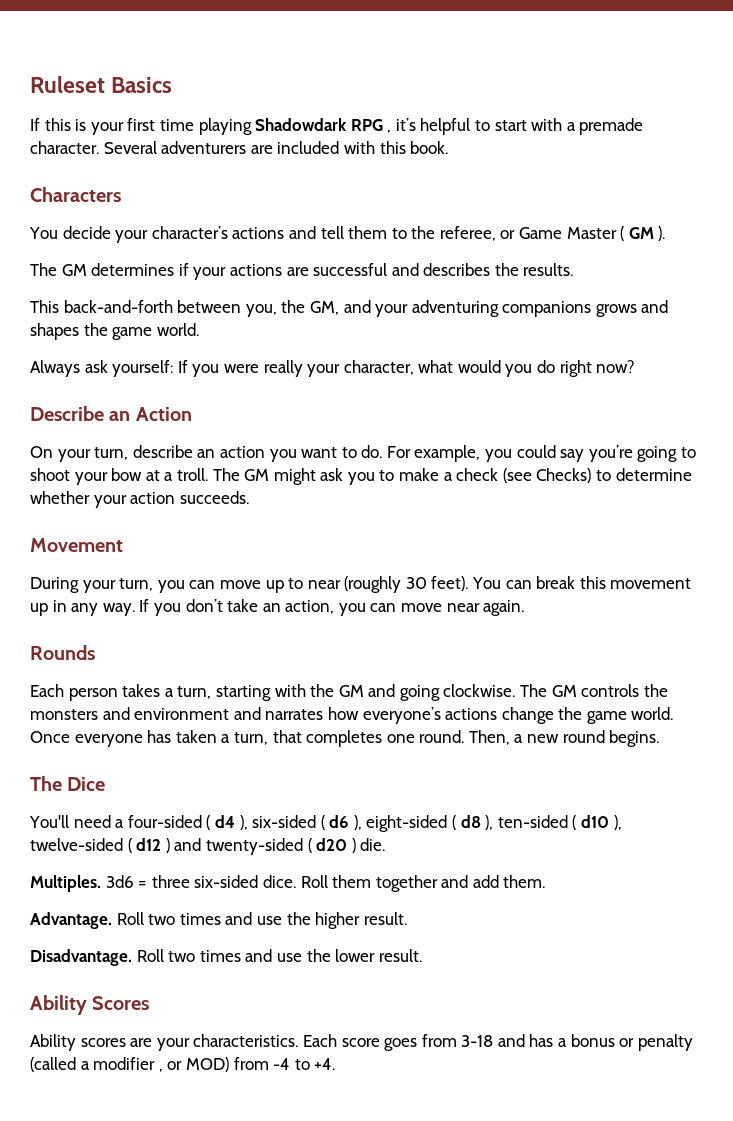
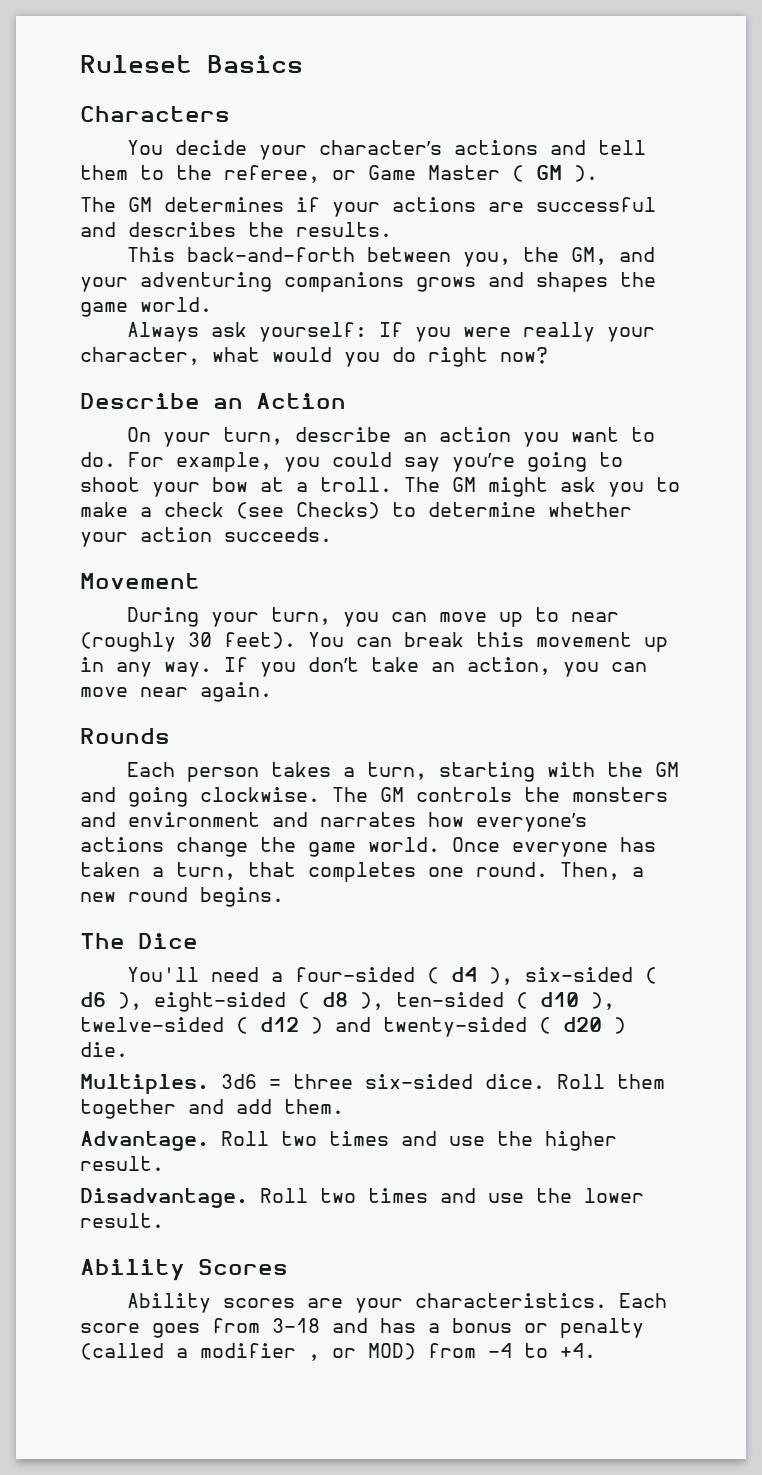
[30,118,644,135] [30,141,449,154] // If this is your first time playing Shadowdark RPG , it’s helpful to start with a premade character. Several adventurers are included with this book. -> (303, 64) none

